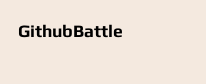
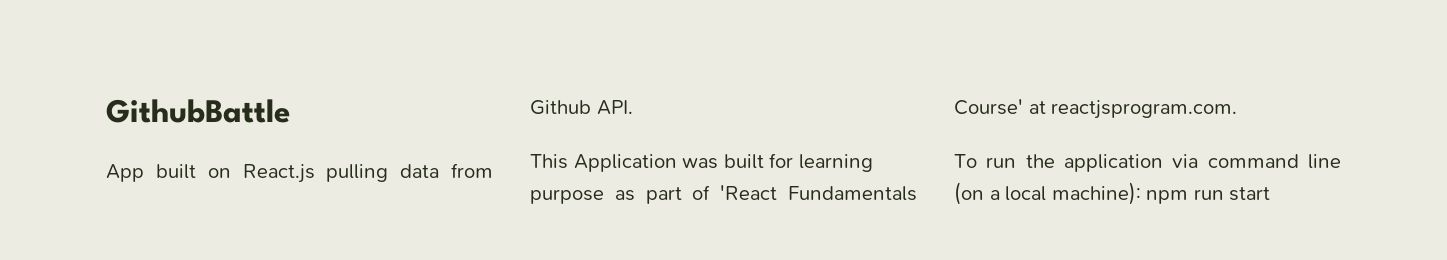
(123, 31) none -> [106,163,493,183] [530,100,633,115] [530,153,873,172] [530,185,917,204] [954,99,1238,119] [954,154,1341,172] [954,182,1271,205] // App built on React.js pulling data from Github API. // This Application was built for learning purpose as part of 'React Fundamentals Course' at reactjsprogram.com. // To run the application via command line (on a local machine): npm run start

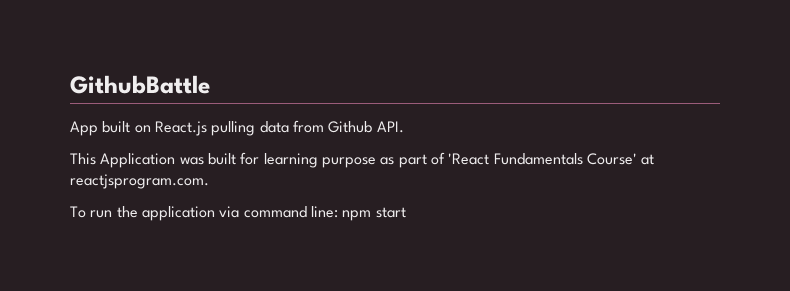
[1308,154,1341,169] [954,182,1224,205] line (on a local machine): npm run -> [310,206,372,221] line: npm

